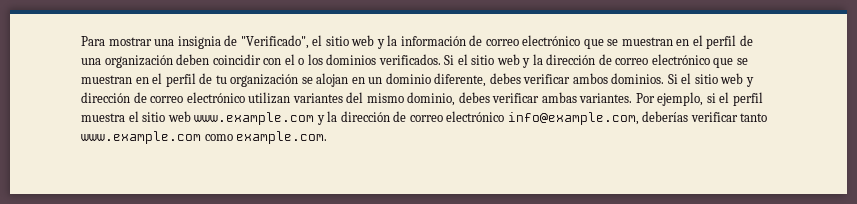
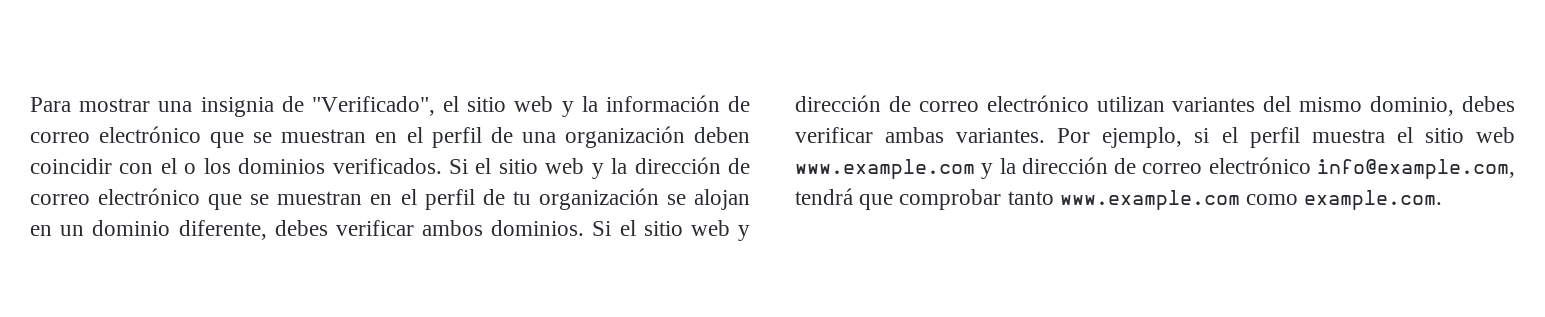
[642,111,738,122] deberías verificar -> [795,188,1002,210] tendrá que comprobar

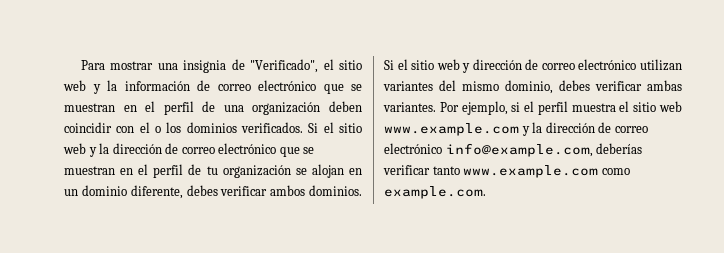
[795,188,1002,210] tendrá que comprobar -> [596,143,643,154] [383,165,430,175] deberías verificar

